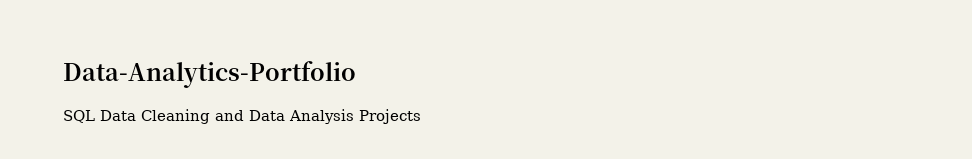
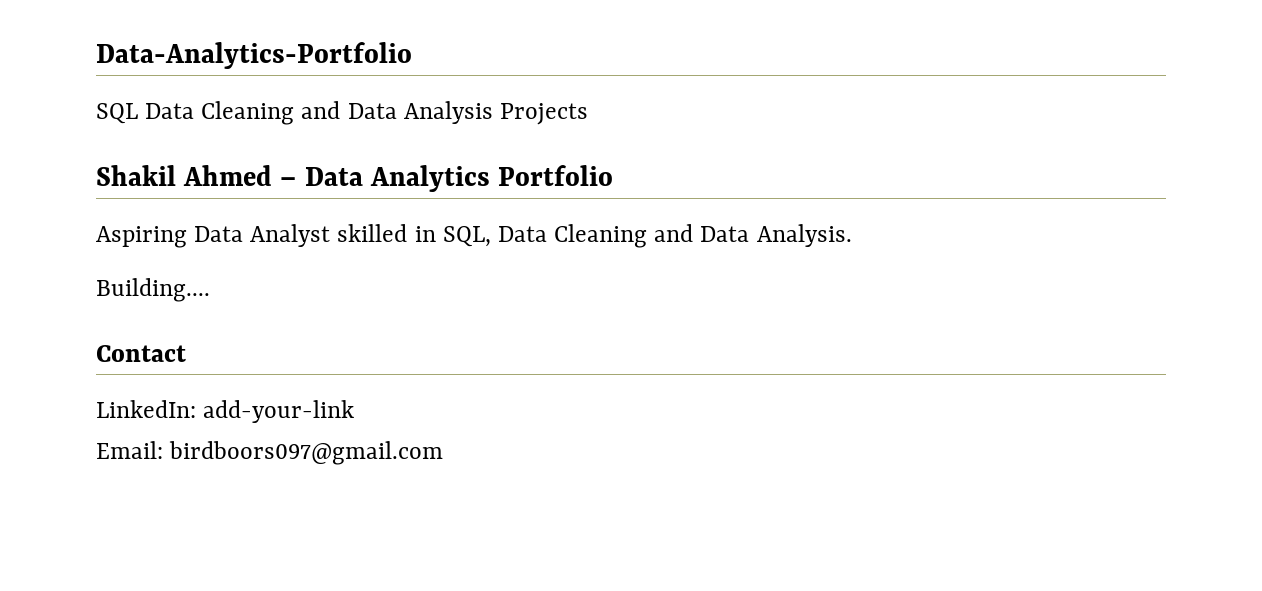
(421, 116) none -> [96,165,614,192] [96,224,852,248] [96,278,210,302] [96,345,186,362] [96,400,355,423] [96,441,444,465] // Shakil Ahmed – Data Analytics Portfolio // Aspiring Data Analyst skilled in SQL, Data Cleaning and Data Analysis. // Building.... // Contact // LinkedIn: add-your-link // Email: birdboors097@gmail.com

